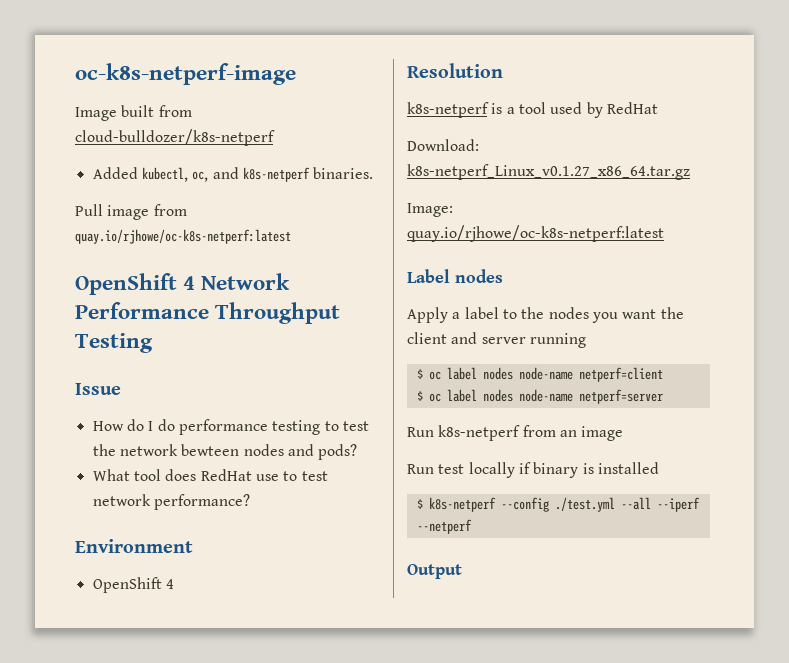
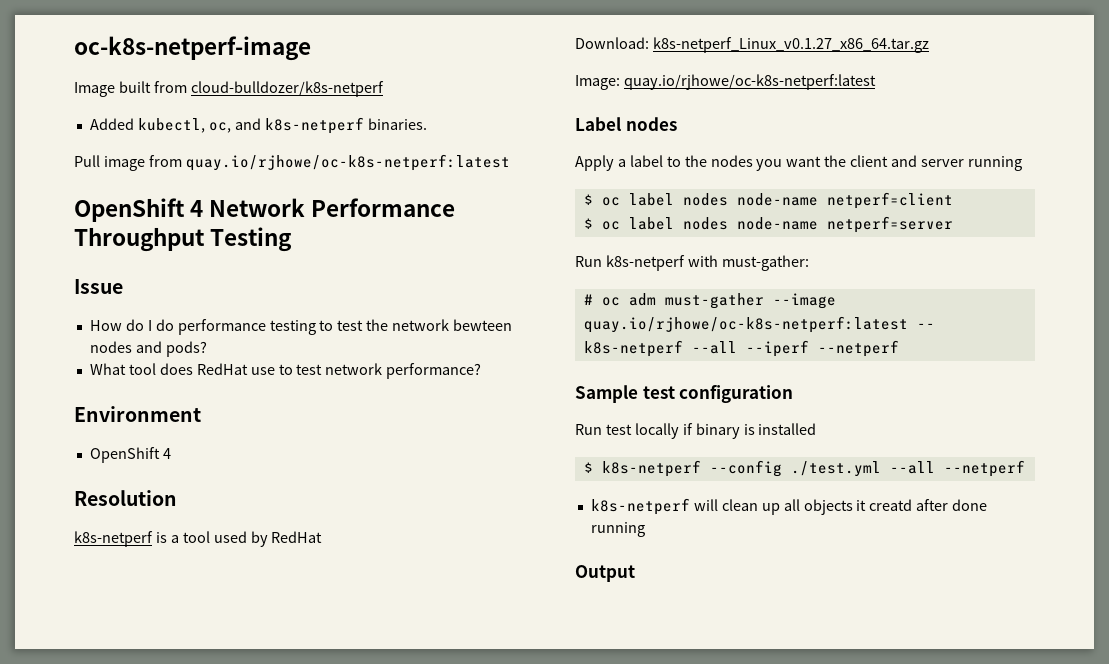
[522,425,624,441] from an image -> [687,255,809,271] [583,293,836,309] [583,316,935,333] [583,340,899,357] [575,385,794,403] with must-gather: // # oc adm must-gather --image quay.io/rjhowe/oc-k8s-netperf:latest -- k8s-netperf --all --iperf --netperf // Sample test configuration
[656,497,700,512] [416,519,472,534] --iperf --netperf -> [943,460,1025,477] [590,498,988,515] [590,522,645,537] --netperf // k8s-netperf will clean up all objects it creatd after done running

